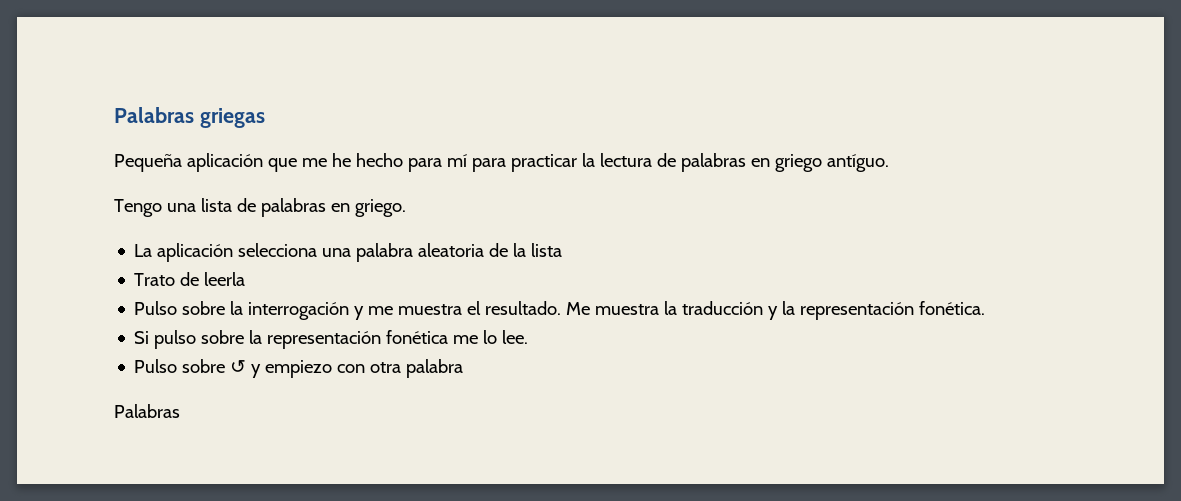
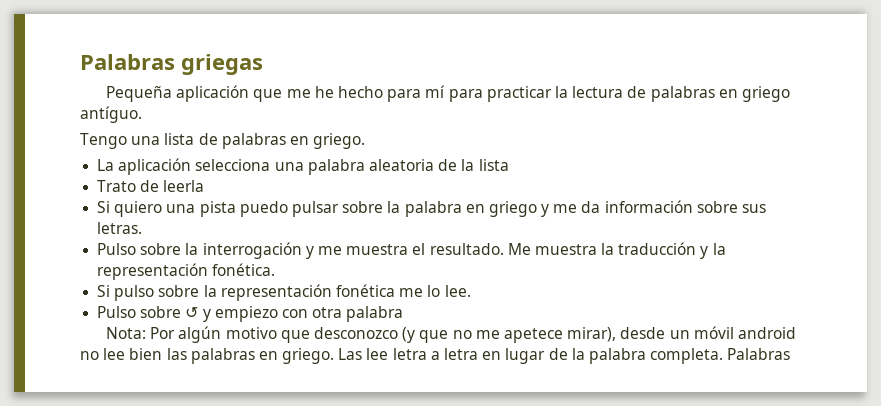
(246, 279) none -> [97,200,767,217] [97,222,143,234] // Si quiero una pista puedo pulsar sobre la palabra en griego y me da información sobre sus letras.
(464, 368) none -> [106,326,796,343] [80,348,724,364] Nota: Por algún motivo que desconozco (y que no me apetece mirar), desde un móvil android no lee bien las palabras en griego. Las lee letra a letra en lugar de la palabra completa.

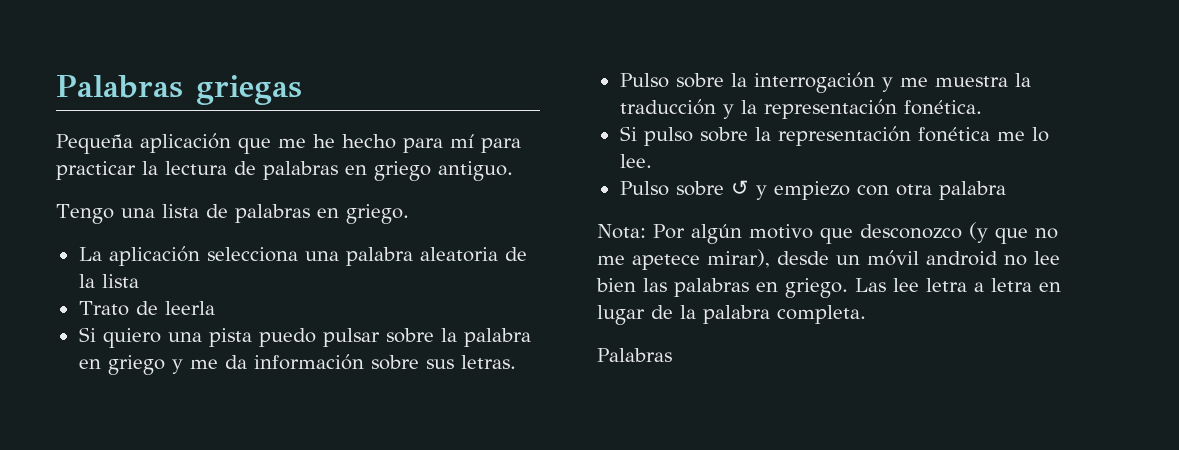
[80,106,142,123] antíguo. -> [438,161,513,181] antiguo.
[412,243,597,255] el resultado. Me muestra -> (1008, 81) none
(724, 356) none -> (866, 314) //

